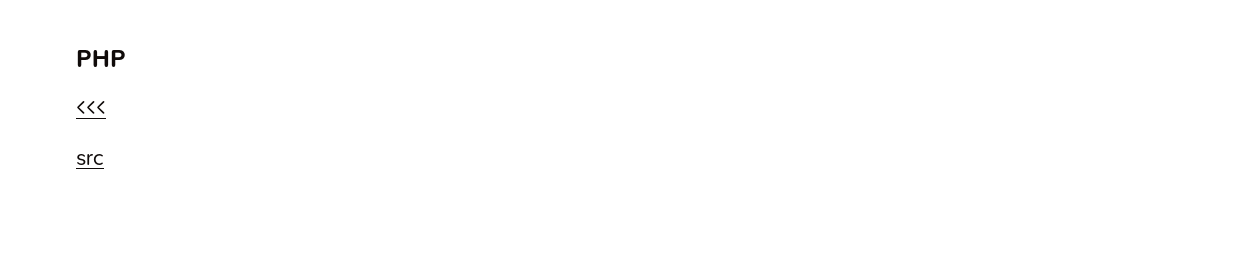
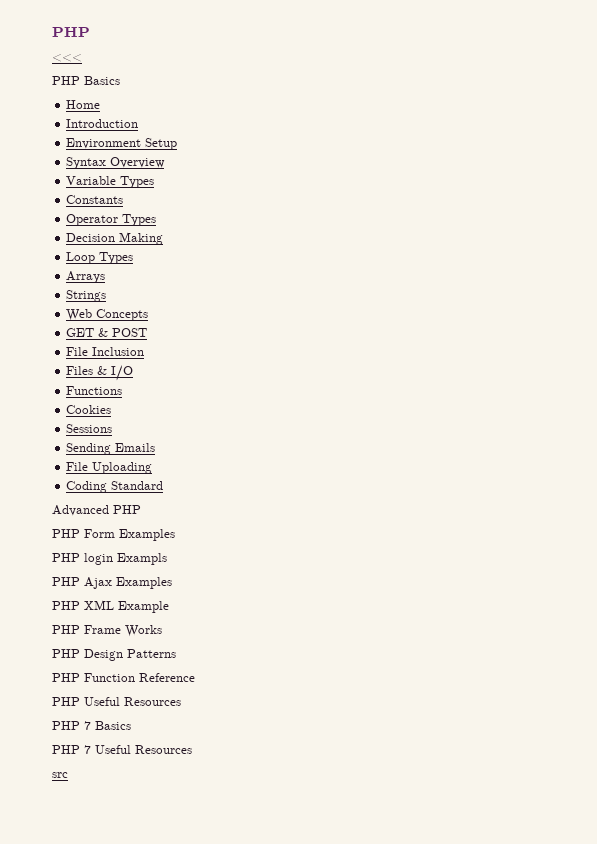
(106, 107) none -> [52,76,120,85] [66,100,101,109] [66,119,139,128] [66,138,178,150] [66,157,166,169] [66,176,155,188] [66,195,124,204] [66,214,157,226] [66,232,164,245] [66,252,134,264] [66,271,106,283] [66,290,107,302] [66,309,149,321] [66,328,148,337] [66,347,145,356] [66,365,134,381] [66,386,123,395] [66,405,112,414] [66,424,113,433] [66,443,156,455] [66,462,153,474] [66,481,164,493] [52,505,141,516] [52,529,175,541] [52,553,167,565] [52,577,172,589] [52,600,169,613] [52,625,162,637] [52,649,176,661] [52,673,195,682] [52,697,181,706] [52,721,131,730] [52,745,192,754] // PHP Basics // Home // Introduction // Environment Setup // Syntax Overview // Variable Types // Constants // Operator Types // Decision Making // Loop Types // Arrays // Strings // Web Concepts // GET & POST // File Inclusion // Files & I/O // Functions // Cookies // Sessions // Sending Emails // File Uploading // Coding Standard // Advanced PHP // PHP Form Examples // PHP login Exampls // PHP Ajax Examples // PHP XML Example // PHP Frame Works // PHP Design Patterns // PHP Function Reference // PHP Useful Resources // PHP 7 Basics // PHP 7 Useful Resources

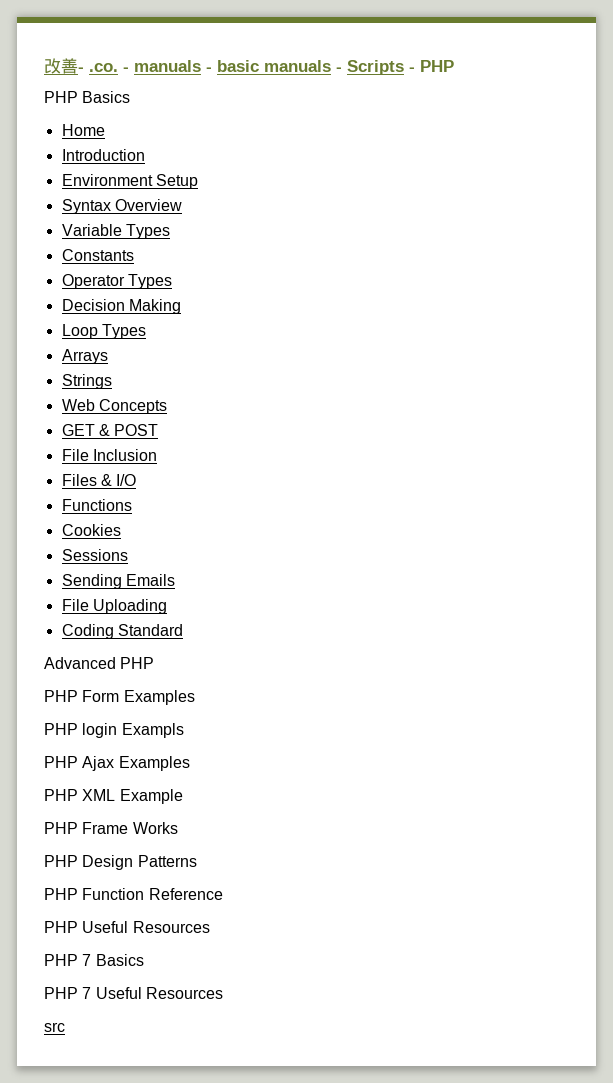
[52,27,90,37] [52,54,82,62] PHP // <<< -> [44,58,454,75] 改善- .co. - manuals - basic manuals - Scripts - PHP

